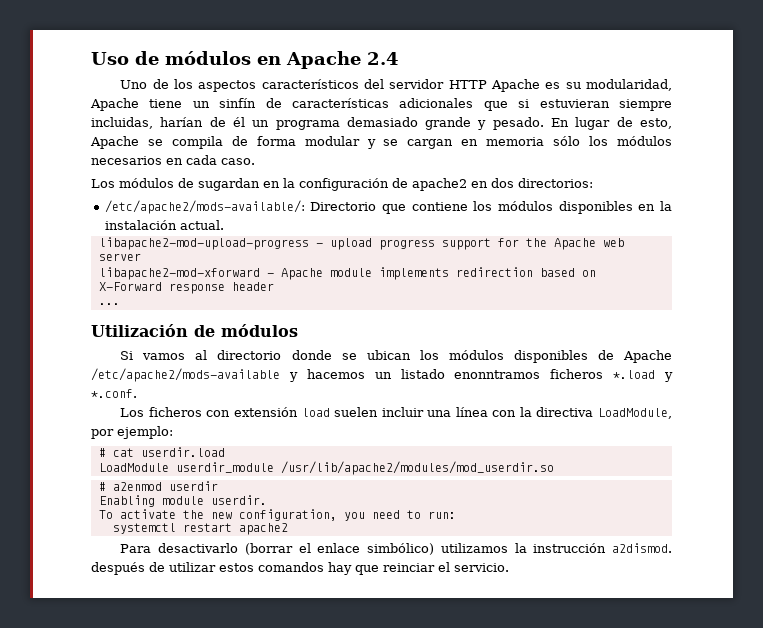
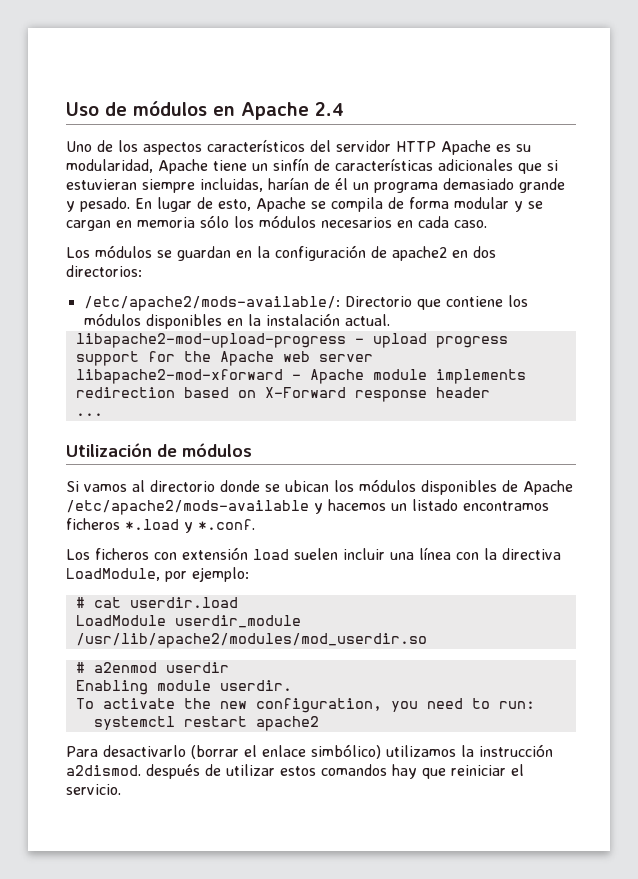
[178,178,260,191] de sugardan -> [157,246,231,261] se guardan
[454,370,541,379] enonntramos -> [463,501,549,511] encontramos
[383,563,435,572] reinciar -> [451,765,506,776] reiniciar

